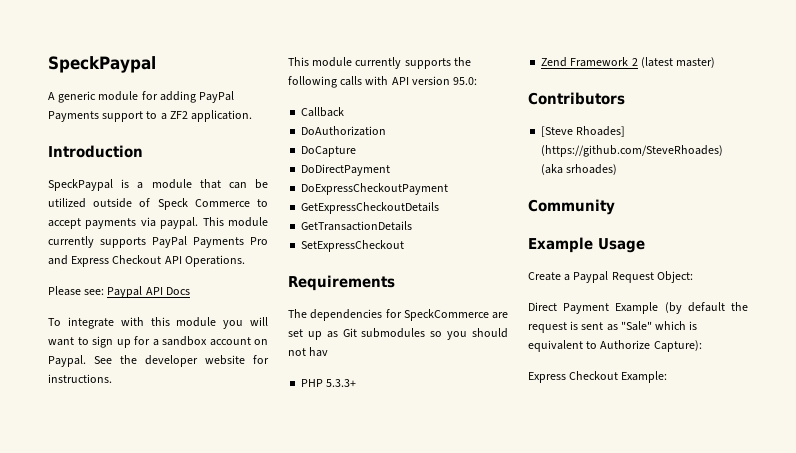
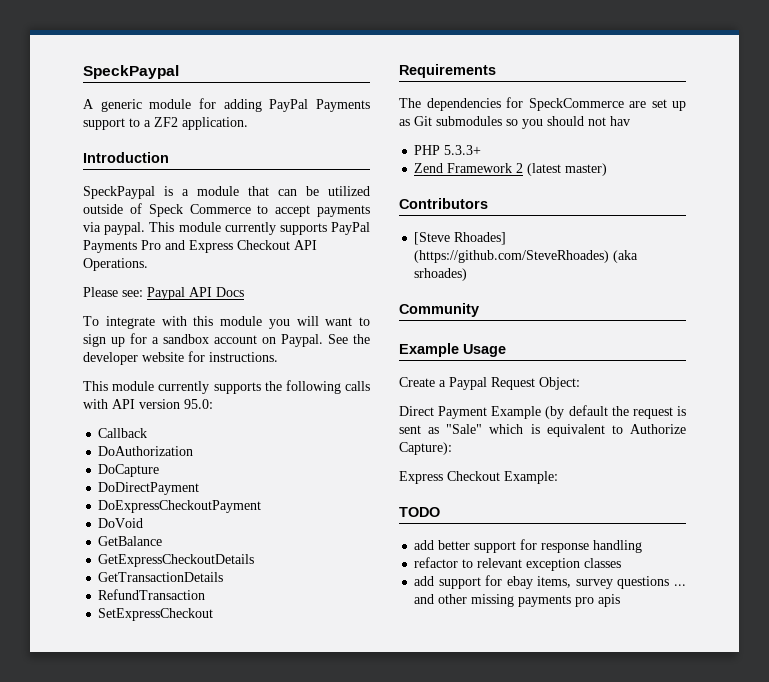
(449, 189) none -> [98,518,144,528] [98,536,163,546] // DoVoid // GetBalance
(413, 226) none -> [98,589,206,600] // RefundTransaction
(668, 377) none -> [399,507,440,517] [414,539,643,553] [414,557,622,571] [414,575,686,589] [414,594,621,607] // TODO // add better support for response handling // refactor to relevant exception classes // add support for ebay items, survey questions ... and other missing payments pro apis

